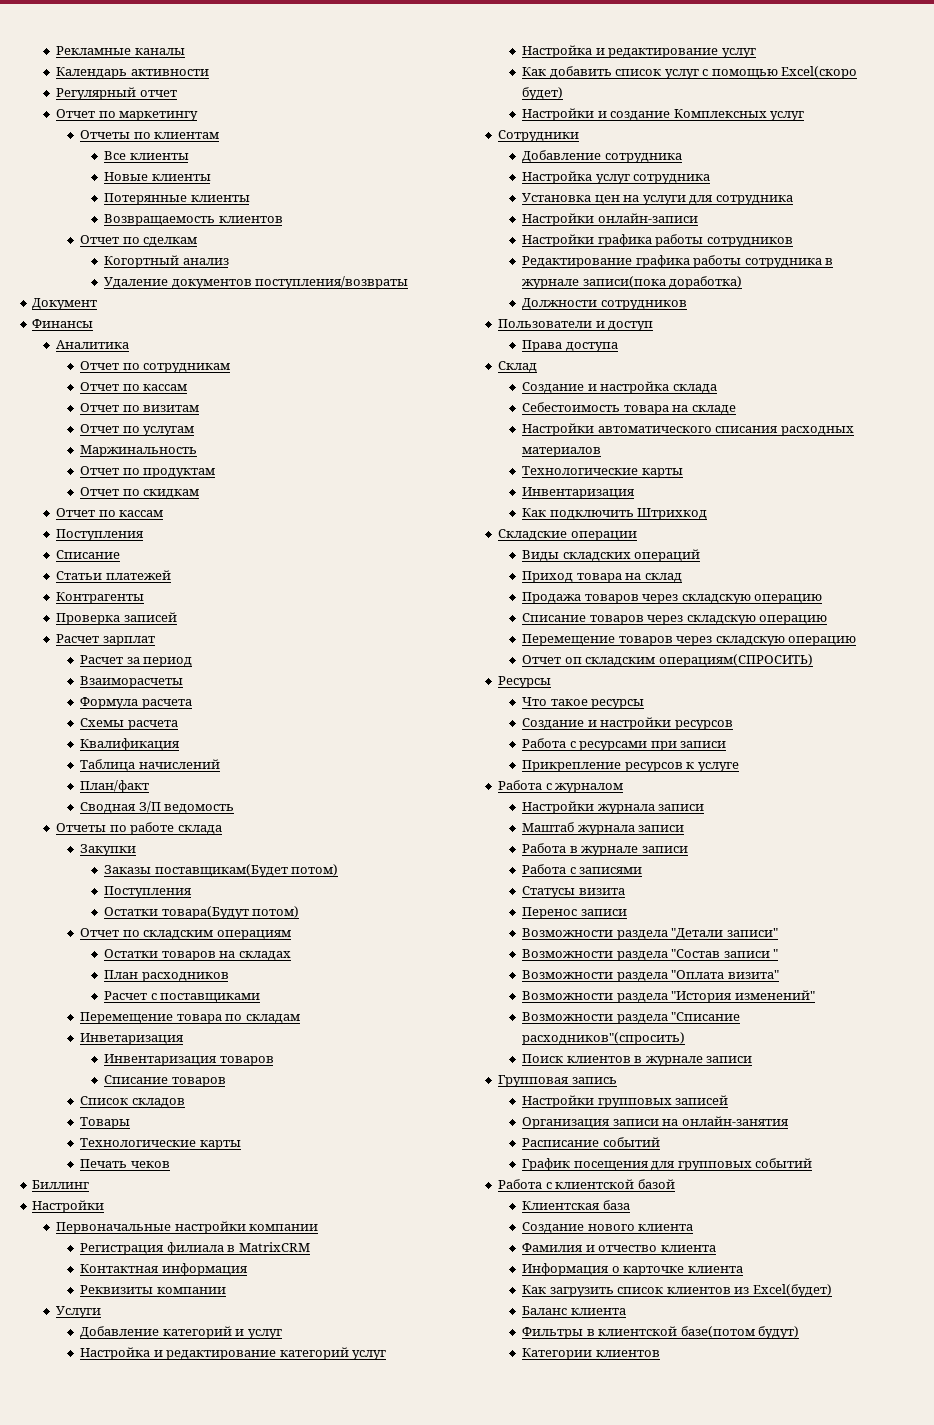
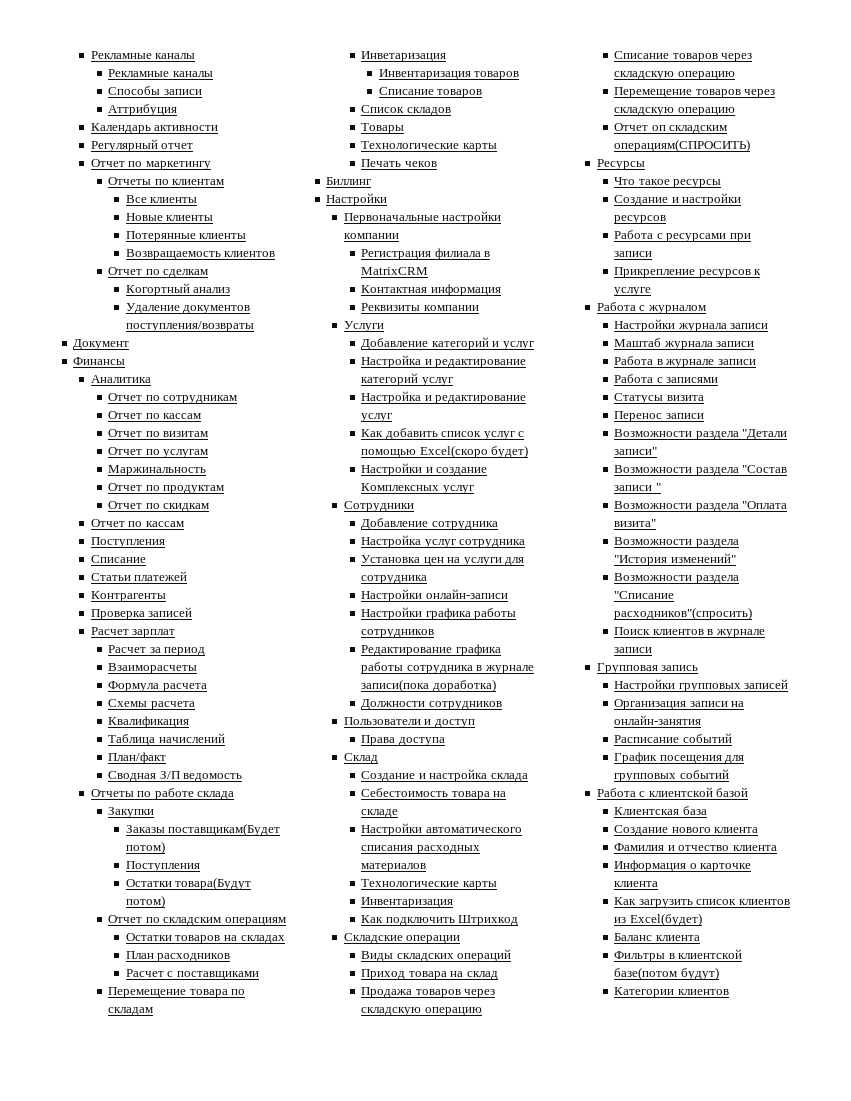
[56,46,185,55] Рекламные каналы -> [90,51,196,59] [108,69,213,77] [108,86,202,95] [108,104,178,116] Рекламные каналы // Рекламные каналы // Способы записи // Аттрибуция

